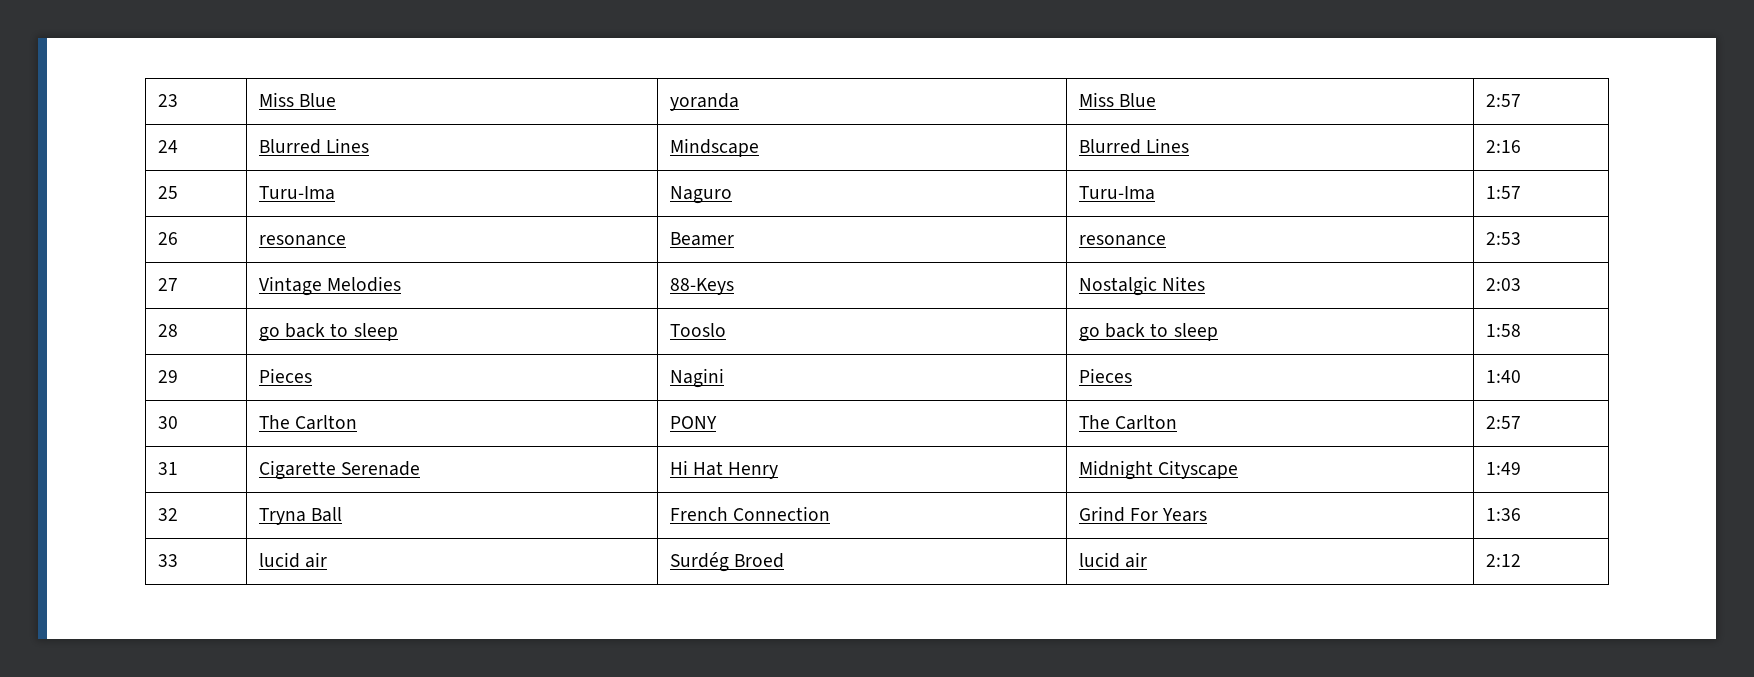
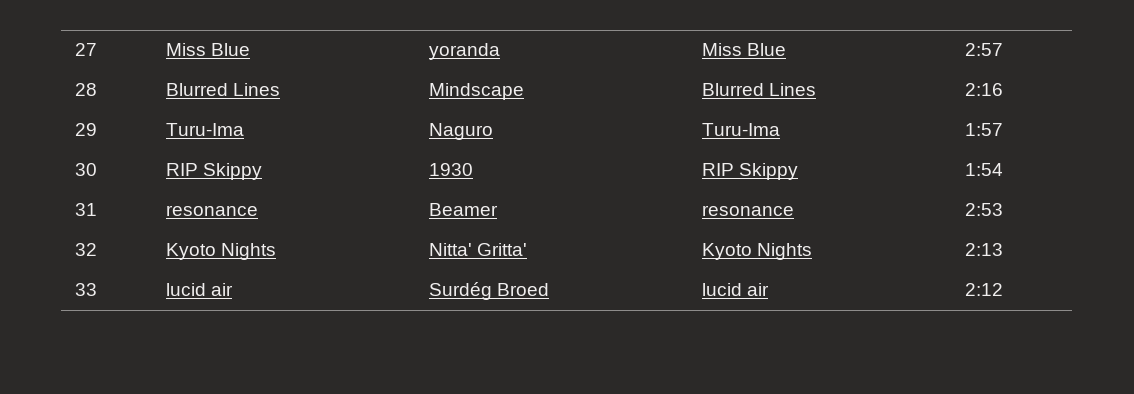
[157,94,178,107] 23 -> [74,43,97,56] 27
[157,140,178,153] 24 -> [74,83,97,96] 28
[157,186,178,199] 25 -> [74,123,97,136] 29
[157,232,178,245] [258,235,346,246] [669,232,734,246] [1078,235,1166,246] [1485,232,1521,245] [157,278,178,291] [258,276,402,296] [669,278,734,295] [1078,276,1206,296] [1485,278,1521,291] [157,324,178,337] [258,323,398,342] [669,323,726,337] [1078,323,1218,342] [1485,324,1521,337] [157,370,178,383] [258,368,312,383] [669,368,724,388] [1078,368,1132,383] [1485,370,1521,383] [157,416,178,429] [258,415,358,430] [669,416,717,429] [1078,415,1178,430] [1485,416,1521,429] [157,462,178,475] [258,460,421,480] [669,460,779,479] [1078,460,1239,480] [1485,462,1521,475] [157,508,178,521] [258,507,343,525] [669,506,831,521] [1078,506,1208,522] [1485,508,1521,521] 26 | resonance | Beamer | resonance | 2:53 // 27 | Vintage Melodies | 88-Keys | Nostalgic Nites | 2:03 // 28 | go back to sleep | Tooslo | go back to sleep | 1:58 // 29 | Pieces | Nagini | Pieces | 1:40 // 30 | The Carlton | PONY | The Carlton | 2:57 // 31 | Cigarette Serenade | Hi Hat Henry | Midnight Cityscape | 1:49 // 32 | Tryna Ball | French Connection | Grind For Years | 1:36 -> [74,163,97,176] [165,163,262,180] [428,163,473,176] [701,163,798,180] [964,163,1003,176] [74,203,97,216] [165,205,258,216] [428,203,498,216] [701,205,794,216] [964,203,1003,216] [74,243,97,256] [165,243,276,260] [428,243,527,256] [701,243,812,260] [964,243,1003,256] 30 | RIP Skippy | 1930 | RIP Skippy | 1:54 // 31 | resonance | Beamer | resonance | 2:53 // 32 | Kyoto Nights | Nitta' Gritta' | Kyoto Nights | 2:13

